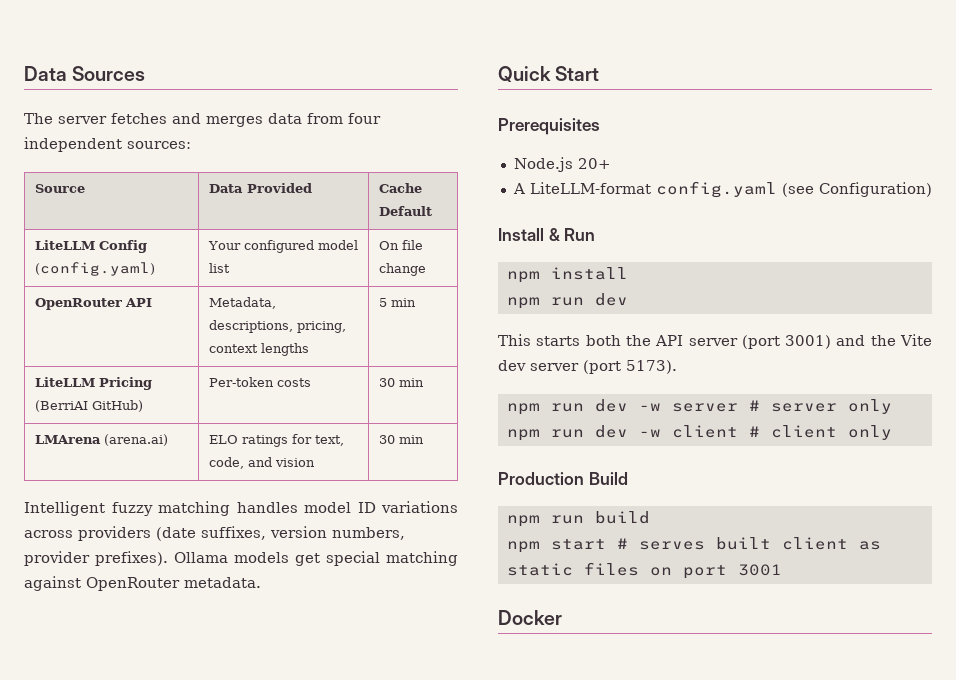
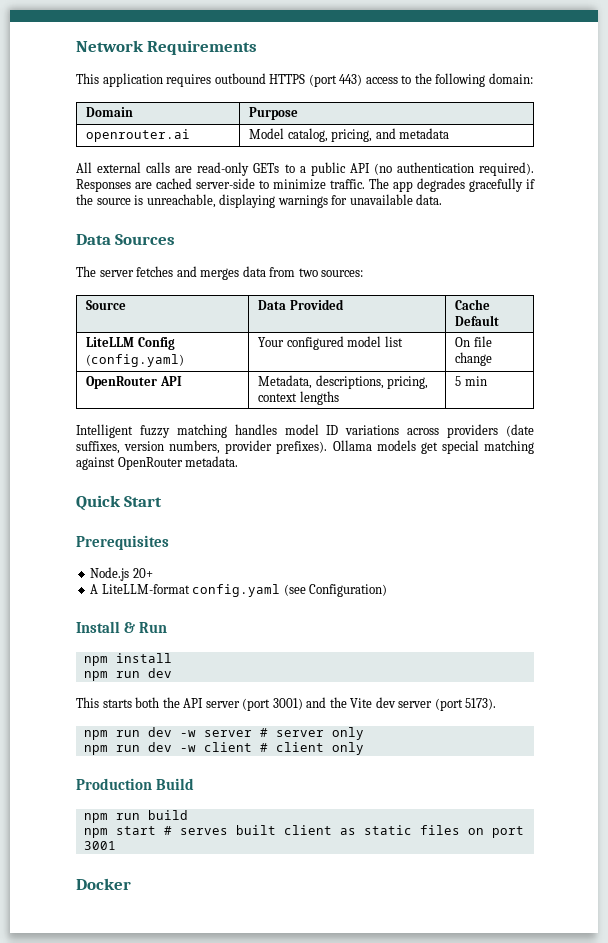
(24, 73) none -> [76,40,258,55] [76,73,533,87] [86,107,134,117] [249,107,299,120] [86,129,191,142] [249,128,450,142] [76,162,534,176] [76,178,535,192] [76,194,443,208] Network Requirements // This application requires outbound HTTPS (port 443) access to the following domain: // Domain | Purpose // openrouter.ai | Model catalog, pricing, and metadata // All external calls are read-only GETs to a public API (no authentication required). Responses are cached server-side to minimize traffic. The app degrades gracefully if the source is unreachable, displaying warnings for unavailable data. //
[348,113,381,124] [24,137,122,152] four independent -> [298,268,318,277] two
[34,377,152,390] [34,400,143,412] [208,377,311,387] [378,378,424,387] [34,434,168,446] [208,434,344,447] [208,457,315,469] [378,435,424,444] // LiteLLM Pricing (BerriAI GitHub) | Per-token costs | 30 min // LMArena (arena.ai) | ELO ratings for text, code, and vision | 30 min -> (487, 381) none

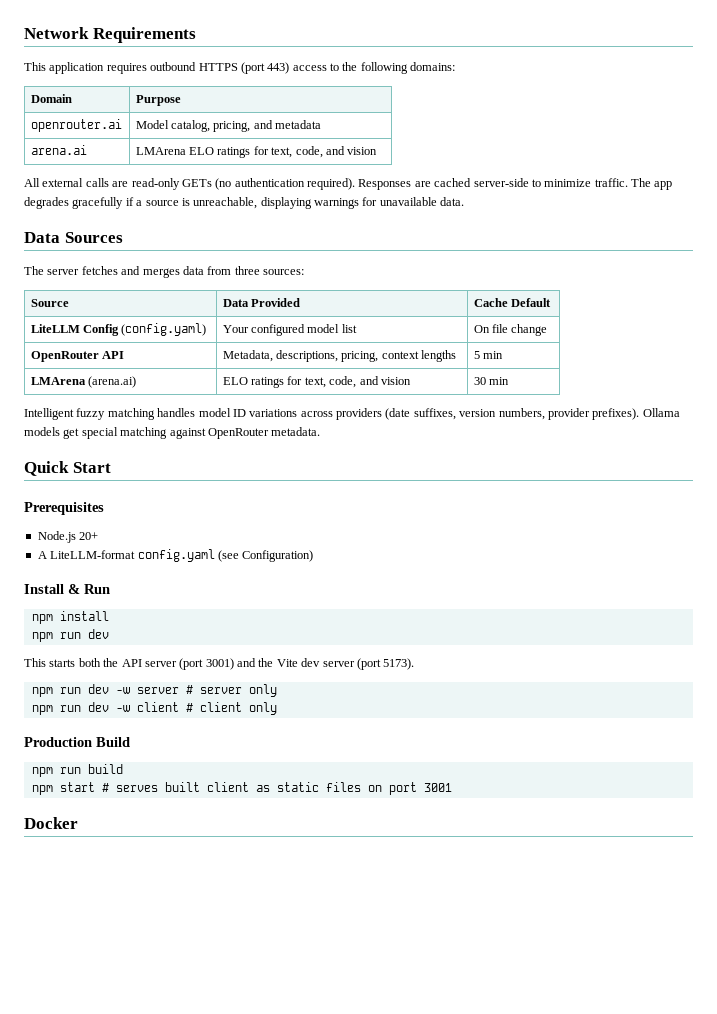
[488,73,533,84] domain: -> [410,62,456,71] domains:
(450, 133) none -> [30,145,87,155] [135,146,378,158] // arena.ai | LMArena ELO ratings for text, code, and vision
[284,162,370,176] to a public API -> (212, 183) none
[76,194,93,205] the -> [136,200,143,206] a
[298,268,318,277] two -> [234,266,260,275] three
(487, 381) none -> [30,376,137,388] [222,376,411,388] [473,377,510,385] // LMArena (arena.ai) | ELO ratings for text, code, and vision | 30 min

